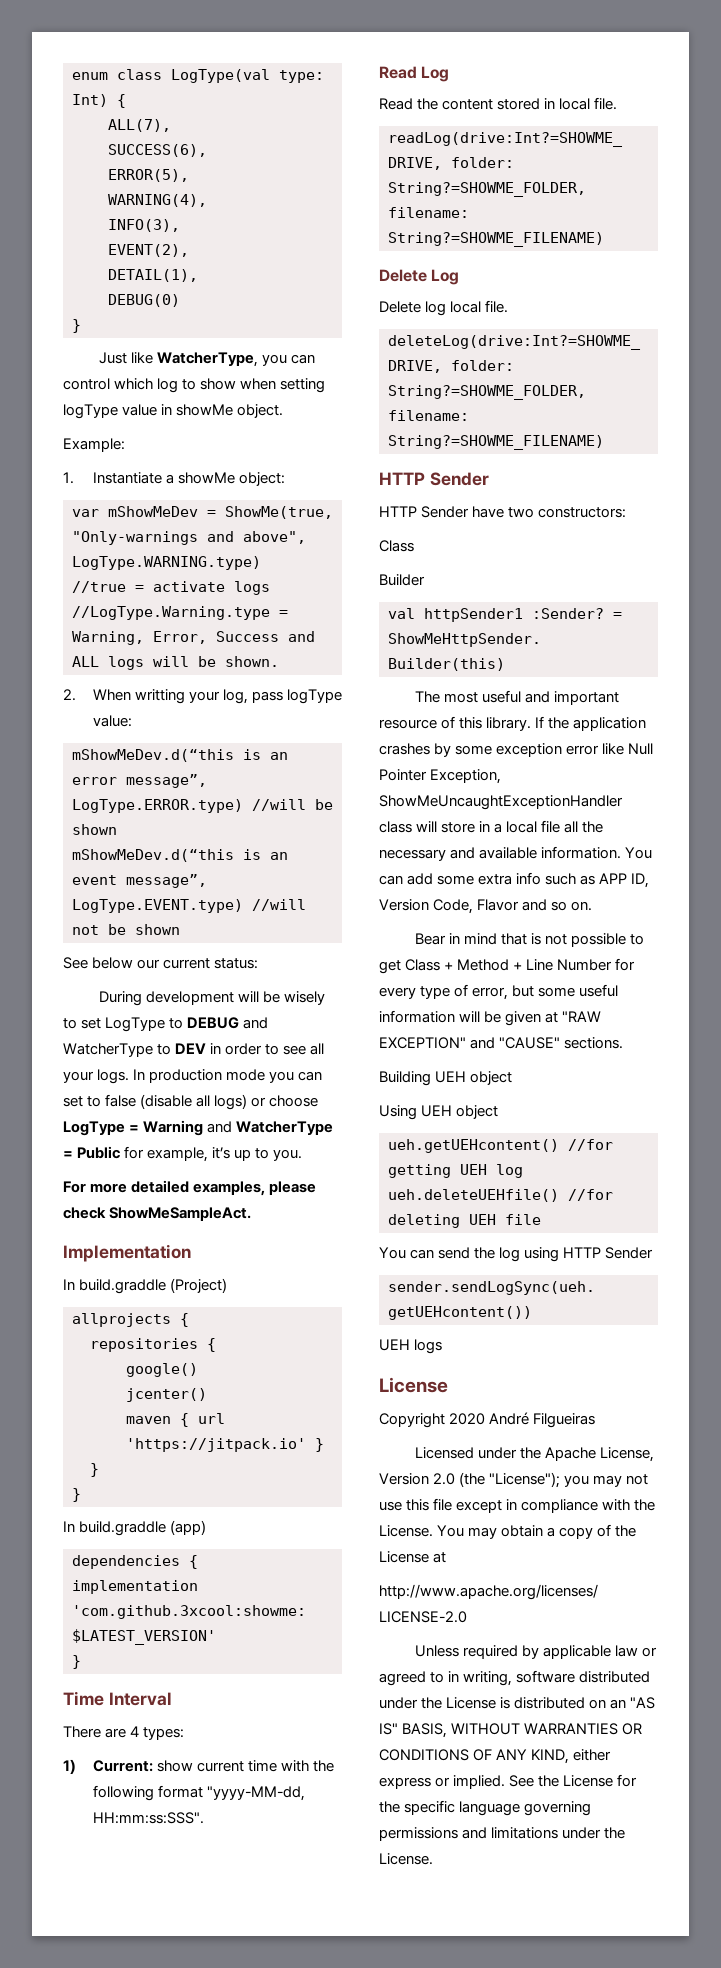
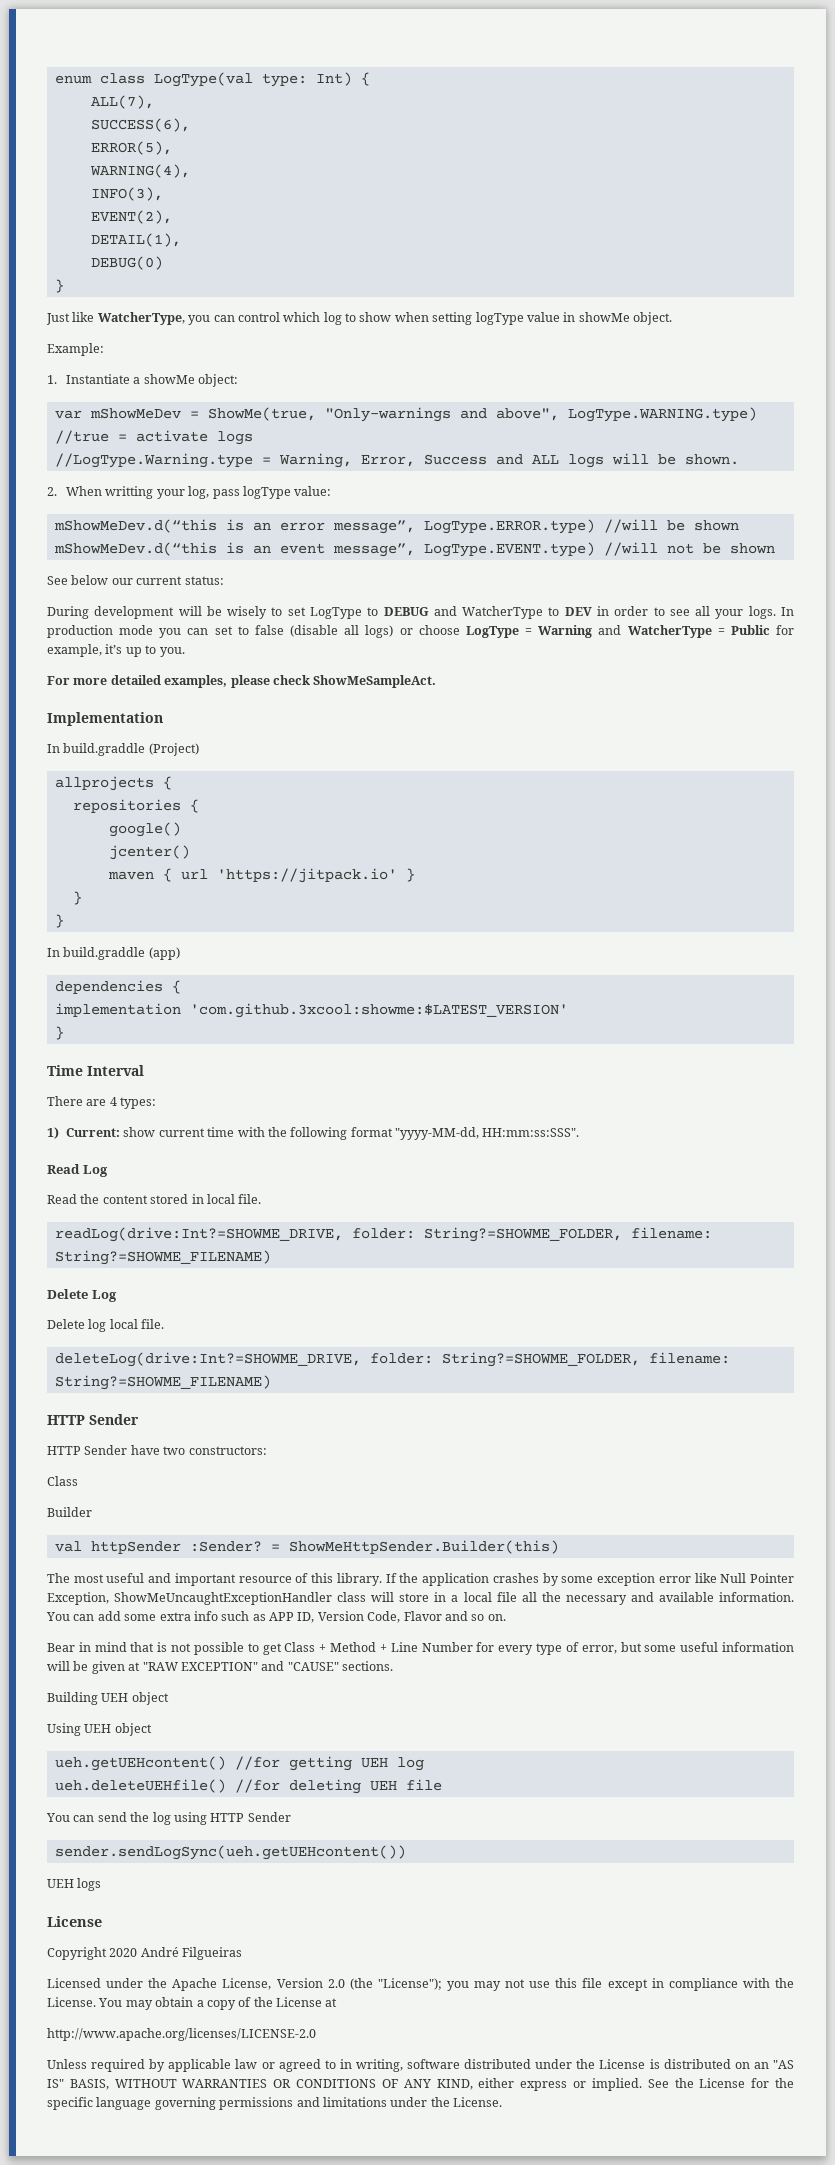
[424,608,523,622] httpSender1 -> [90,1541,181,1554] httpSender

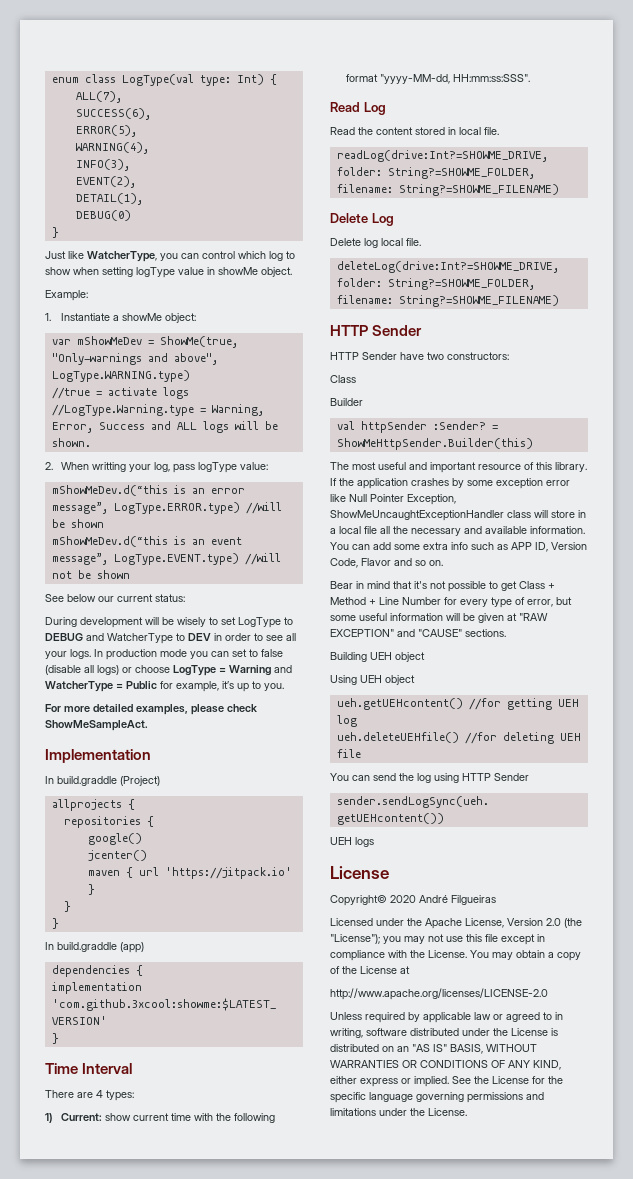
[157,1642,168,1652] is -> [414,581,427,589] it's
[47,1947,107,1960] Copyright -> [330,895,387,906] Copyright©

